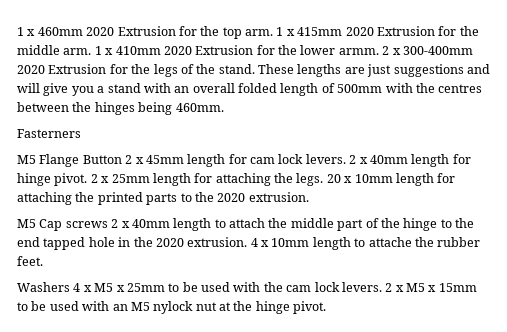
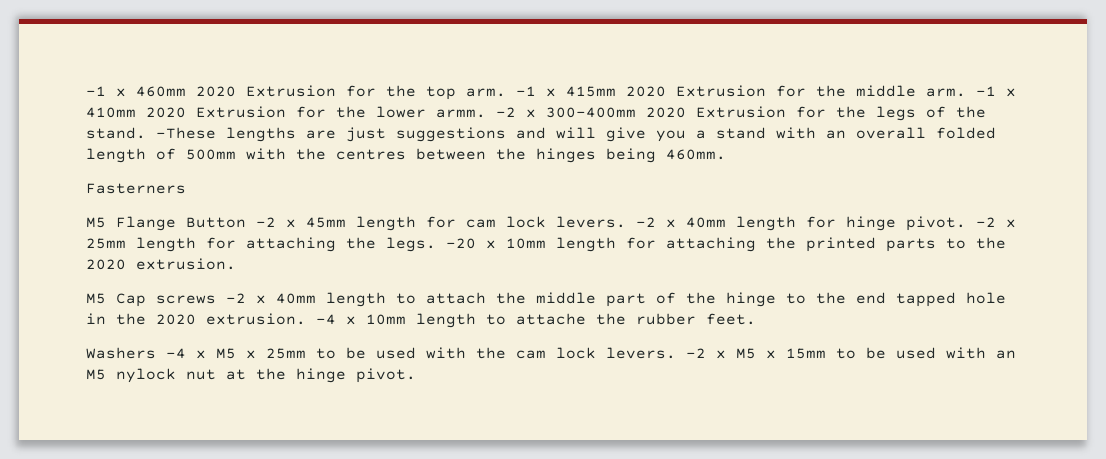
[17,27,24,36] 1 -> [86,86,106,96] -1
[276,27,284,36] 1 -> [516,86,536,96] -1
[94,46,102,55] 1 -> [976,86,996,96] -1
[382,46,390,55] 2 -> [496,107,516,117] -2
[258,64,294,74] These -> [156,127,216,139] -These
[125,155,133,164] 2 -> [256,217,276,227] -2
[349,155,357,164] 2 -> [636,217,656,227] -2
[90,174,98,183] 2 -> [976,217,996,227] -2
[326,174,341,183] 20 -> [446,238,476,249] -20
[111,219,119,228] 2 -> [226,293,246,303] -2
[250,238,258,247] 4 -> [316,314,336,325] -4
[73,283,81,292] 4 -> [166,348,186,359] -4
[385,283,393,292] 2 -> [686,348,706,358] -2

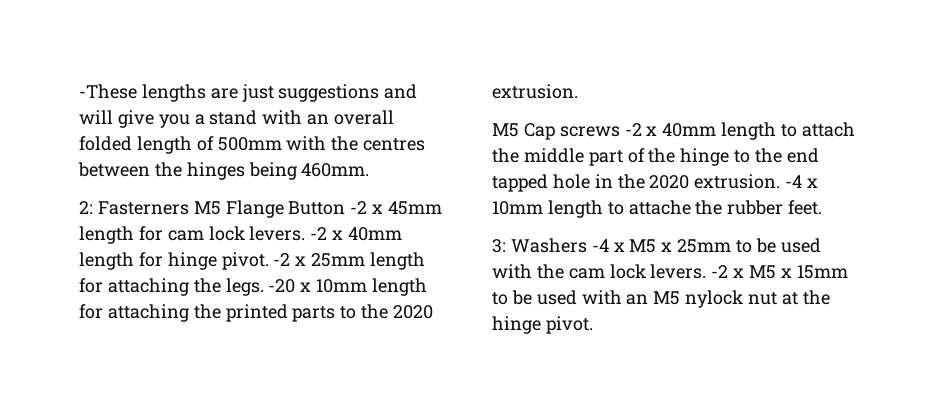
[86,85,1016,100] [86,106,986,121] [86,127,146,139] -1 x 460mm 2020 Extrusion for the top arm. -1 x 415mm 2020 Extrusion for the middle arm. -1 x 410mm 2020 Extrusion for the lower armm. -2 x 300-400mm 2020 Extrusion for the legs of the stand. -> (79, 91) none
(726, 154) none -> [79,201,93,214] 2:
(186, 188) // -> (189, 208) none
(756, 319) none -> [492,239,506,253] 3:

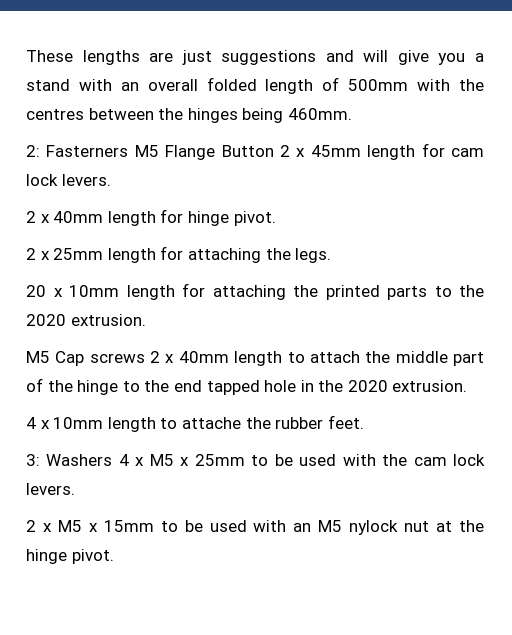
[79,84,137,99] -These -> [26,50,73,62] These
[350,201,368,214] -2 -> [280,145,290,157] 2
[310,227,328,240] -2 -> [26,211,36,223] // 2
[273,253,291,266] -2 -> [26,248,36,260] // 2
[268,279,296,293] -20 -> [26,285,46,297] // 20
[624,123,642,136] -2 -> [150,351,161,363] 2
[785,175,803,188] -4 -> [26,417,36,429] // 4
[591,239,609,252] -4 -> [118,454,129,466] 4
[711,265,729,278] -2 -> [26,520,36,532] // 2

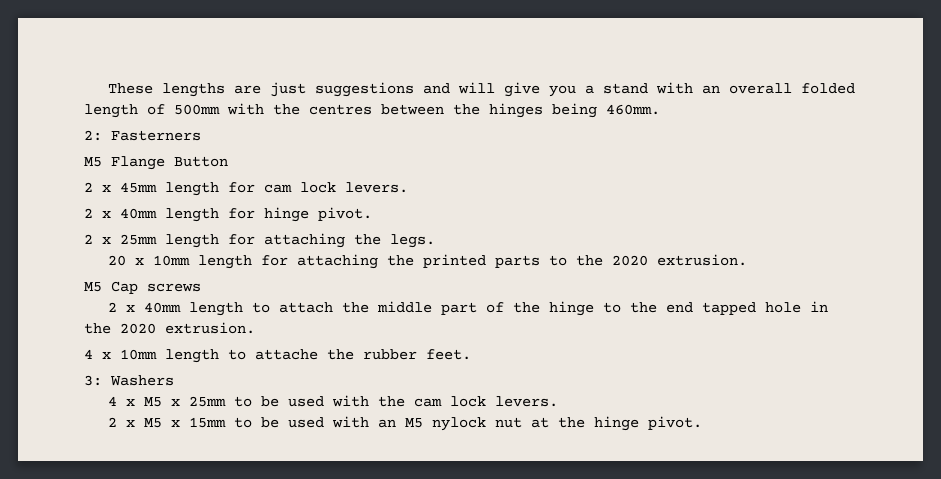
(129, 151) none -> (201, 135) //
(274, 151) none -> (228, 161) //
(145, 358) none -> (201, 287) //
(113, 460) none -> (174, 380) //

